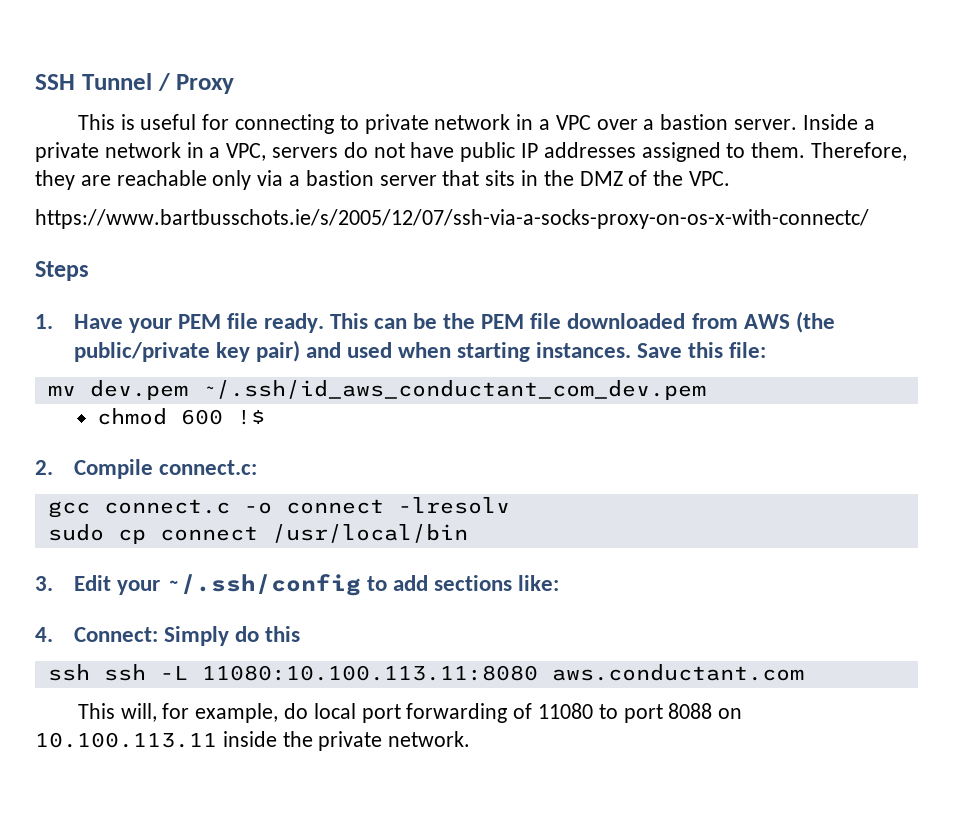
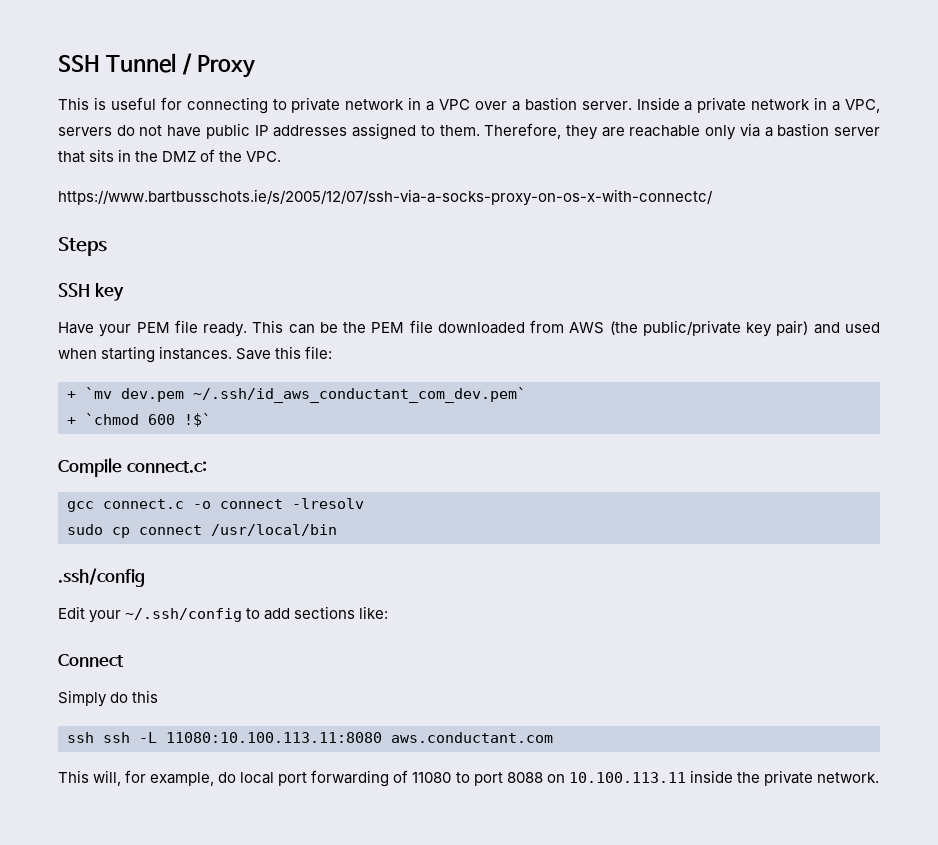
[35,314,53,329] 1. -> [58,283,124,301] SSH key //
[47,380,706,400] [97,408,266,425] [35,460,53,475] mv dev.pem ~/.ssh/id_aws_conductant_com_dev.pem // chmod 600 !$ // 2. -> [67,387,526,403] [67,413,211,427] + `mv dev.pem ~/.ssh/id_aws_conductant_com_dev.pem` // + `chmod 600 !$` //
[35,576,53,591] 3. -> [58,568,145,587] .ssh/config //
[35,627,158,642] 4. Connect: -> [58,654,124,667] Connect //

